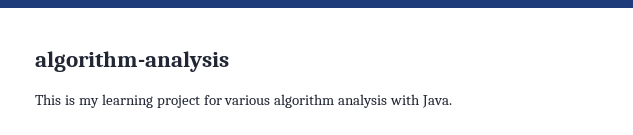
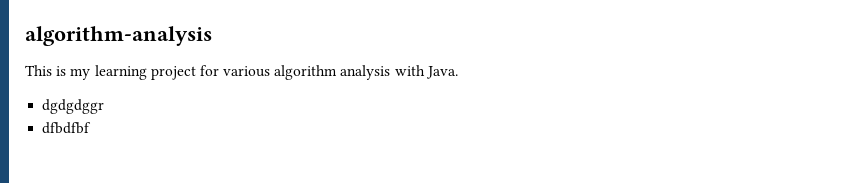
(453, 101) none -> [42,99,105,114] [42,122,92,134] // dgdgdggr // dfbdfbf

